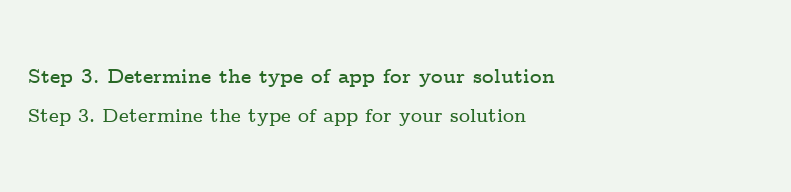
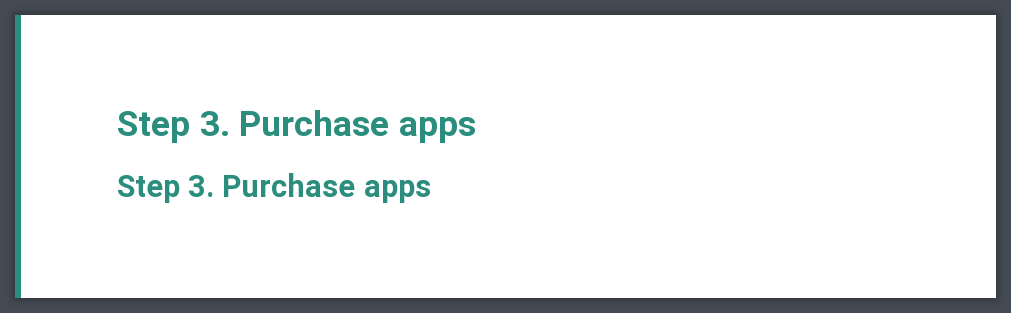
[28,69,555,87] [28,109,526,126] Step 3. Determine the type of app for your solution // Step 3. Determine the type of app for your solution -> [117,110,476,143] [117,173,431,203] Step 3. Purchase apps // Step 3. Purchase apps

